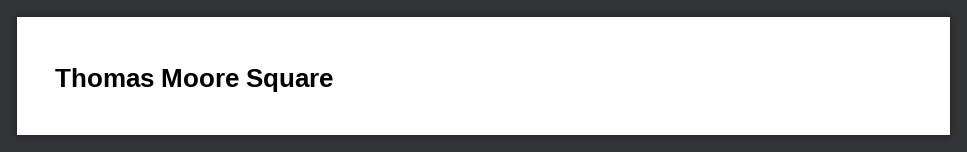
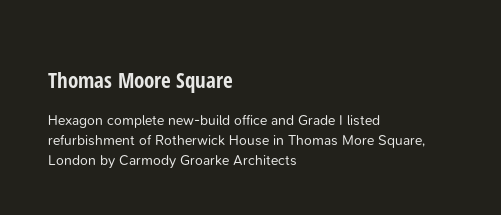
(334, 80) none -> [48,114,380,128] [48,134,425,148] [48,155,297,169] // Hexagon complete new-build office and Grade I listed refurbishment of Rotherwick House in Thomas More Square, London by Carmody Groarke Architects

